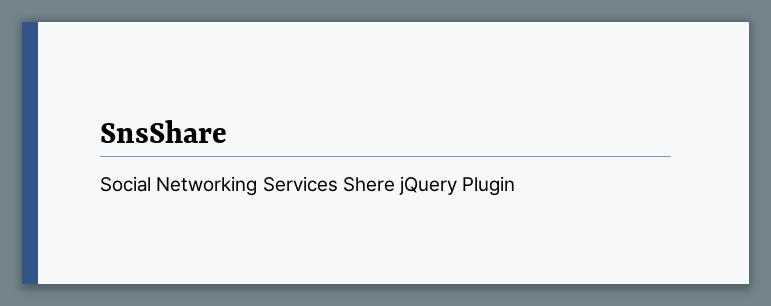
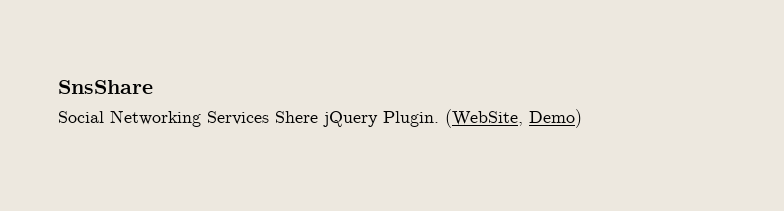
[462,176,516,196] Plugin -> [383,109,582,128] Plugin. (WebSite, Demo)

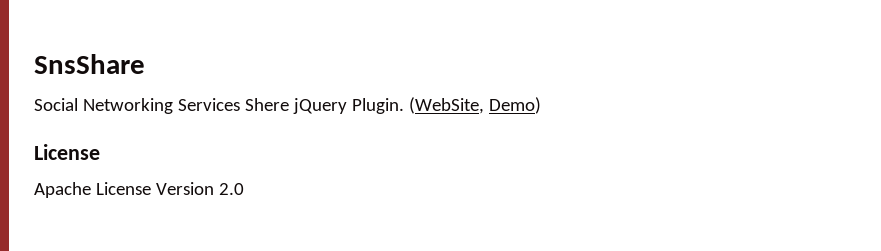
(582, 118) none -> [34,144,100,160] [34,182,244,198] // License // Apache License Version 2.0

